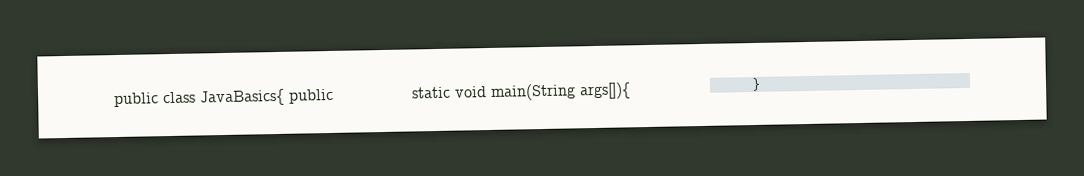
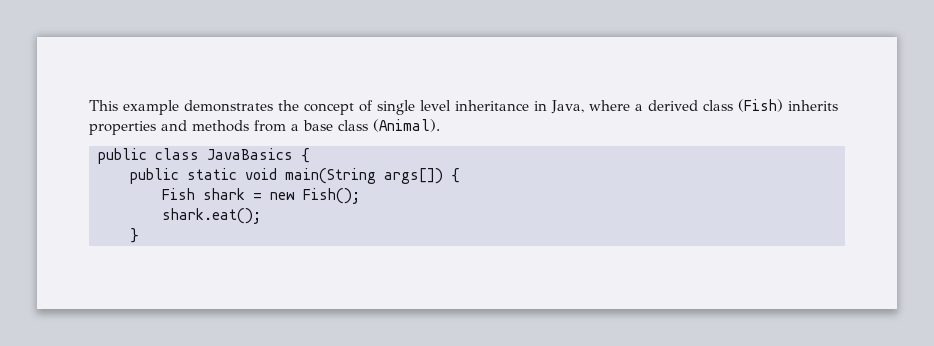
[114,82,631,108] public class JavaBasics{ public static void main(String args[]){ -> [89,99,838,115] [89,119,440,135] [98,148,310,164] [130,168,460,184] [162,188,360,204] [162,208,261,224] This example demonstrates the concept of single level inheritance in Java, where a derived class (Fish) inherits properties and methods from a base class (Animal). // public class JavaBasics { // public static void main(String args[]) { // Fish shark = new Fish(); // shark.eat();

